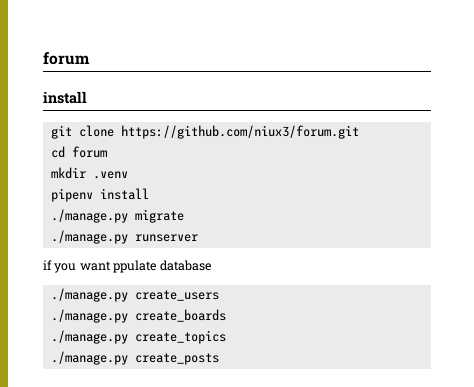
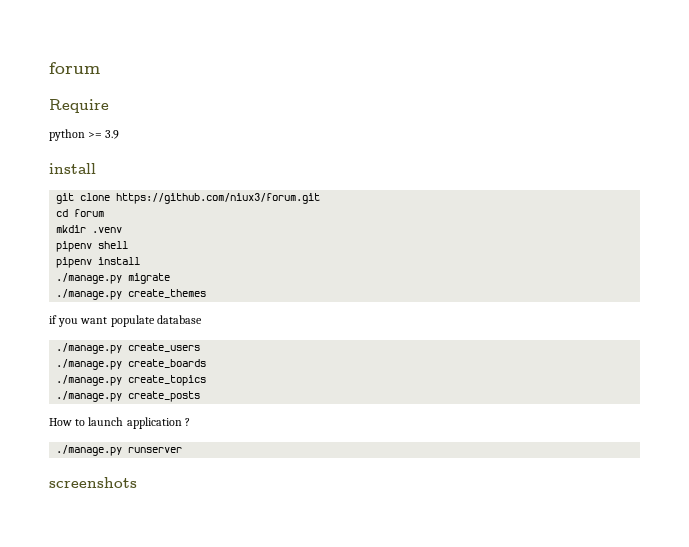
[43,52,90,65] forum -> [49,62,100,74] [49,99,109,113] [49,129,120,141] forum // Require // python >= 3.9
(128, 175) none -> [56,241,129,252] // pipenv shell
[134,234,198,242] runserver -> [128,289,207,298] create_themes
[113,260,157,273] ppulate -> [110,315,155,327] populate
(219, 359) none -> [49,417,190,429] [56,445,183,456] [49,477,137,488] // How to launch application ? // ./manage.py runserver // screenshots

